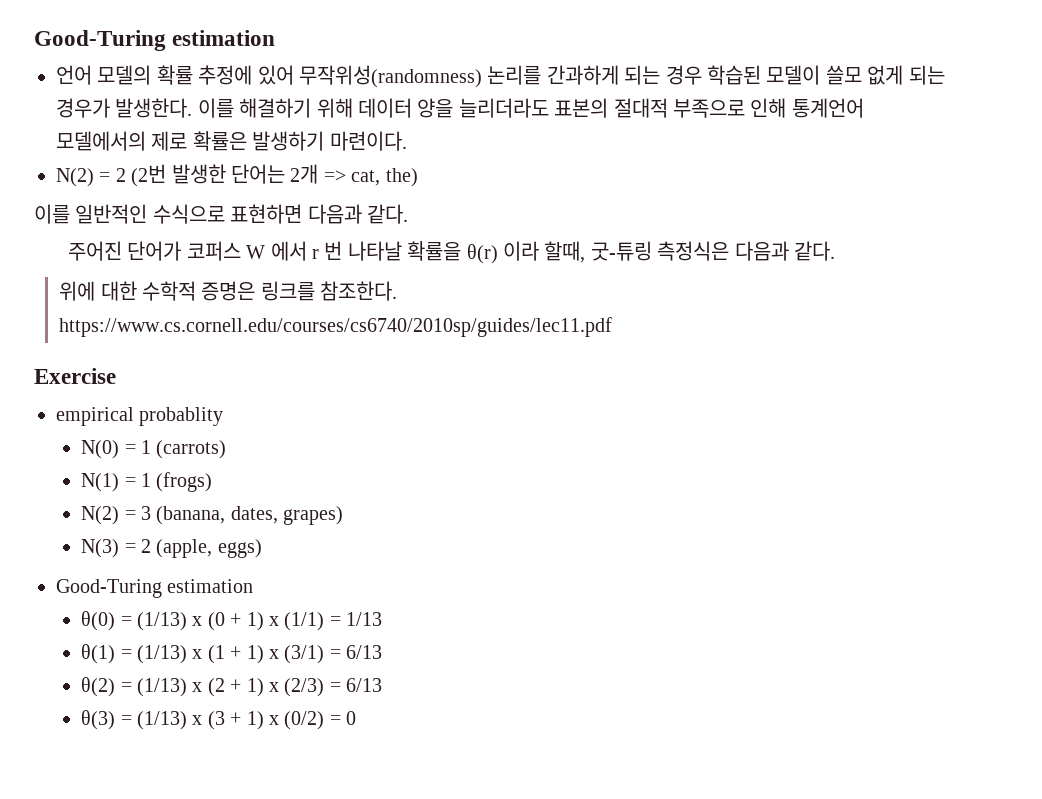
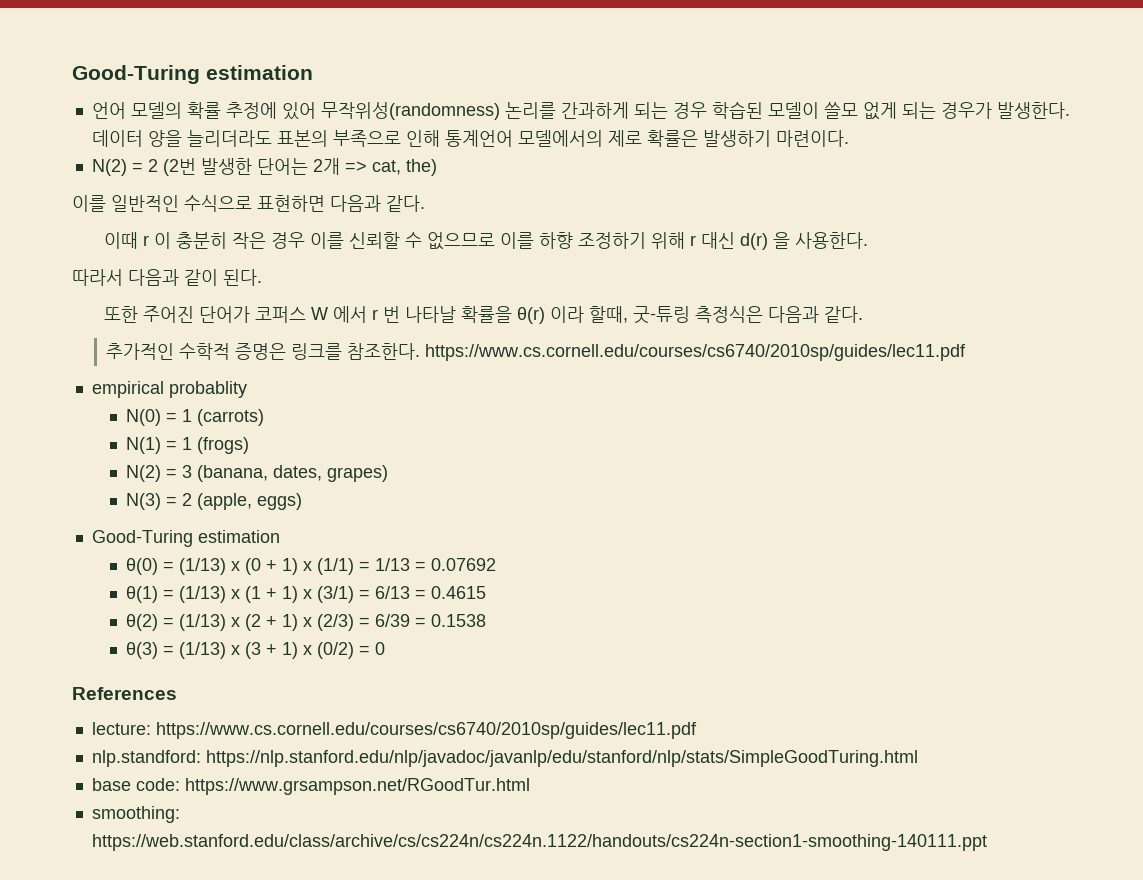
[197,98,353,118] 이를 해결하기 위해 -> (1070, 110) none
[613,98,668,118] 절대적 -> (328, 138) none
(408, 214) none -> [103,232,868,250] [72,269,262,286] [103,306,138,323] 이때 r 이 충분히 작은 경우 이를 신뢰할 수 없으므로 이를 하향 조정하기 위해 r 대신 d(r) 을 사용한다. // 따라서 다음과 같이 된다. // 또한
[59,281,137,301] 위에 대한 -> [106,343,175,360] 추가적인
[34,368,116,384] // Exercise -> (967, 352) none
(383, 619) none -> [415,558,497,571] = 0.07692
(383, 652) none -> [415,586,487,599] = 0.4615
[346,678,383,692] 6/13 -> [375,614,487,627] 6/39 = 0.1538
(357, 718) none -> [72,687,177,700] [91,722,697,739] [91,750,918,767] [91,778,530,795] [91,806,180,823] [91,834,987,851] // References // lecture: https://www.cs.cornell.edu/courses/cs6740/2010sp/guides/lec11.pdf // nlp.standford: https://nlp.stanford.edu/nlp/javadoc/javanlp/edu/stanford/nlp/stats/SimpleGoodTuring.html // base code: https://www.grsampson.net/RGoodTur.html // smoothing: https://web.stanford.edu/class/archive/cs/cs224n/cs224n.1122/handouts/cs224n-section1-smoothing-140111.ppt

